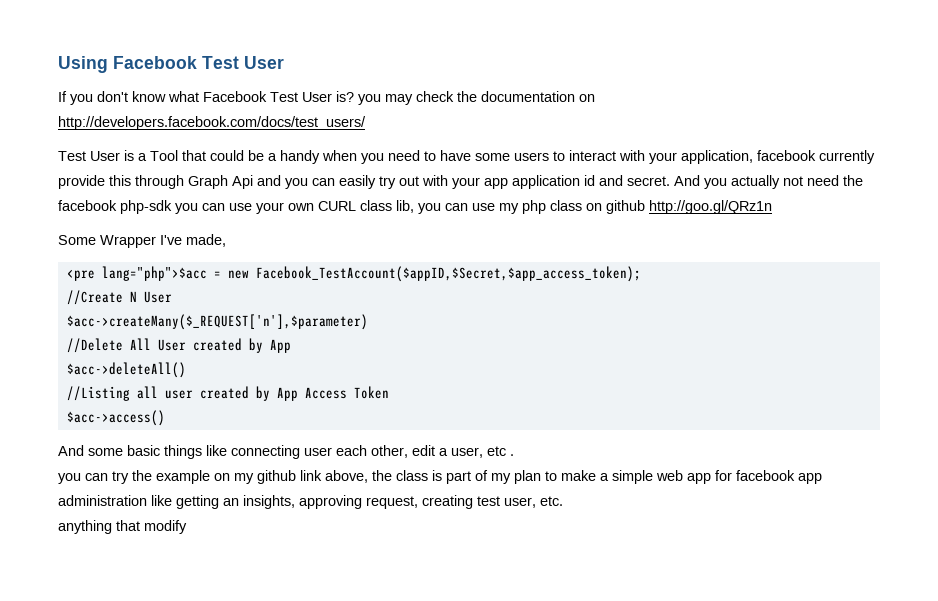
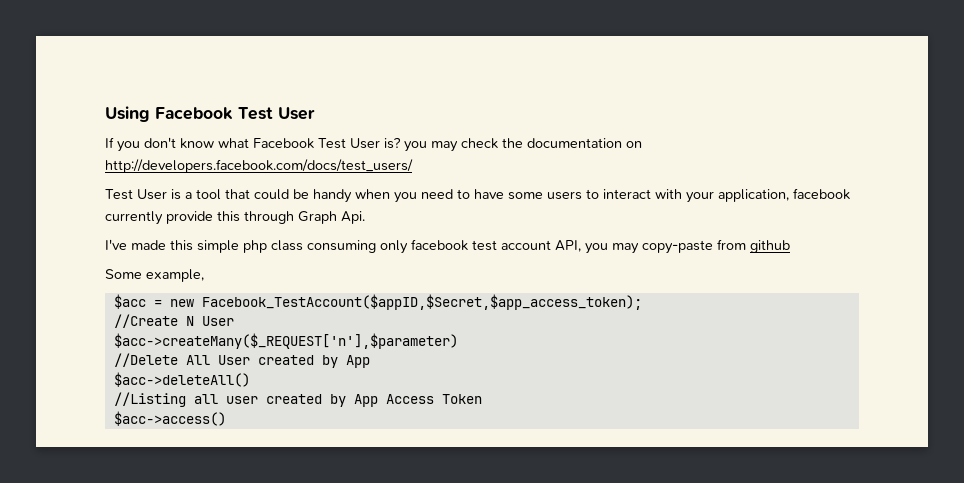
[150,150,178,161] Tool -> [196,189,221,200] tool
[268,153,277,161] a -> (309, 194) none
[232,175,863,189] [58,200,772,214] Api and you can easily try out with your app application id and secret. And you actually not need the facebook php-sdk you can use your own CURL class lib, you can use my php class on github http://goo.gl/QRz1n -> [341,211,365,224] [105,239,790,254] Api. // I've made this simple php class consuming only facebook test account API, you may copy-paste from github
[100,234,226,248] [66,266,207,281] Wrapper I've made, // <pre lang="php">$acc -> [146,269,204,282] [113,294,146,309] example, // $acc
[58,445,514,459] [58,470,822,484] [58,495,563,509] [58,520,187,534] // And some basic things like connecting user each other, edit a user, etc . // you can try the example on my github link above, the class is part of my plan to make a simple web app for facebook app administration like getting an insights, approving request, creating test user, etc. // anything that modify -> (226, 418) none

